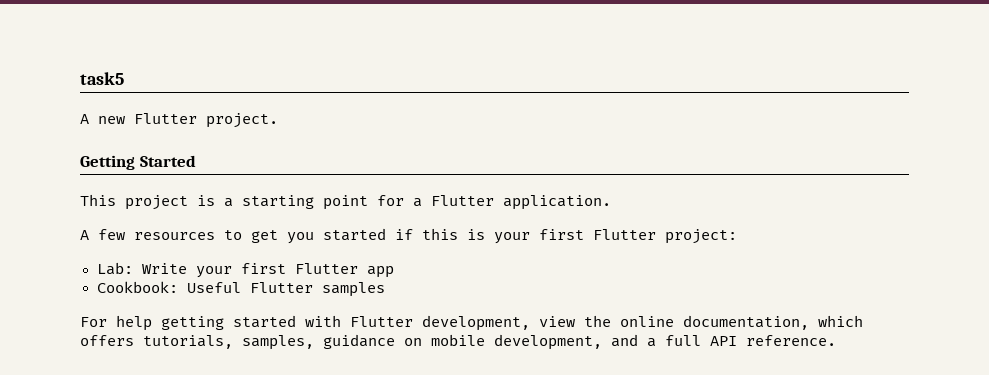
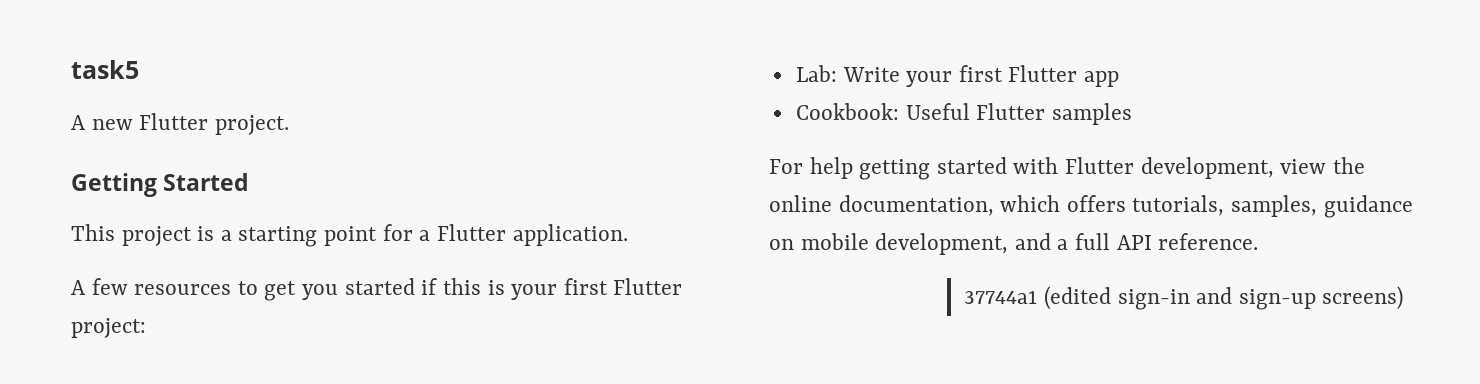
(836, 340) none -> [964,286,1404,310] // 37744a1 (edited sign-in and sign-up screens)

